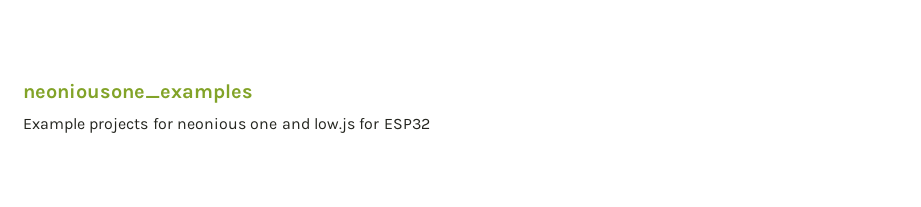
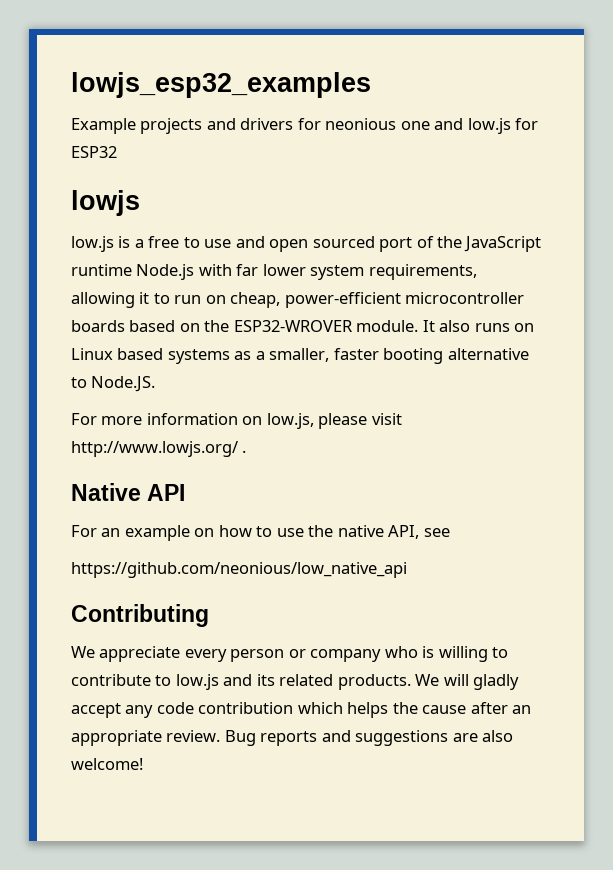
[23,83,253,103] neoniousone_examples -> [71,72,371,98] lowjs_esp32_examples
(149, 125) none -> [206,118,294,130] and drivers
(430, 124) none -> [71,190,140,216] [71,236,542,252] [71,264,477,280] [71,292,525,308] [71,320,535,332] [71,348,529,364] [71,376,156,392] [71,413,402,429] [71,441,247,457] [71,483,186,501] [71,525,450,541] [71,562,407,578] [71,604,209,627] [71,646,509,662] [71,674,520,690] [71,702,532,718] [71,730,514,746] [71,758,143,770] // lowjs // low.js is a free to use and open sourced port of the JavaScript runtime Node.js with far lower system requirements, allowing it to run on cheap, power-efficient microcontroller boards based on the ESP32-WROVER module. It also runs on Linux based systems as a smaller, faster booting alternative to Node.JS. // For more information on low.js, please visit http://www.lowjs.org/ . // Native API // For an example on how to use the native API, see // https://github.com/neonious/low_native_api // Contributing // We appreciate every person or company who is willing to contribute to low.js and its related products. We will gladly accept any code contribution which helps the cause after an appropriate review. Bug reports and suggestions are also welcome!

